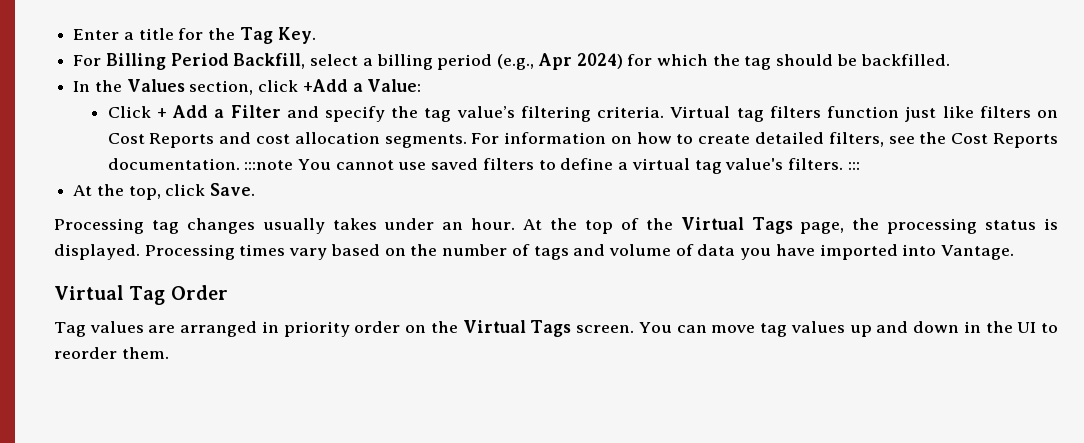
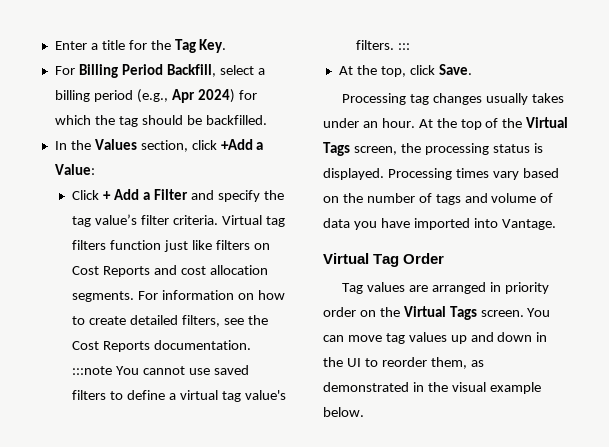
[520,106,591,122] filtering -> [141,215,170,225] filter
[800,222,845,234] page, -> [353,146,397,155] screen,
[121,347,169,359] them. -> [430,357,484,369] [323,382,541,394] [323,407,364,417] them, as demonstrated in the visual example below.

